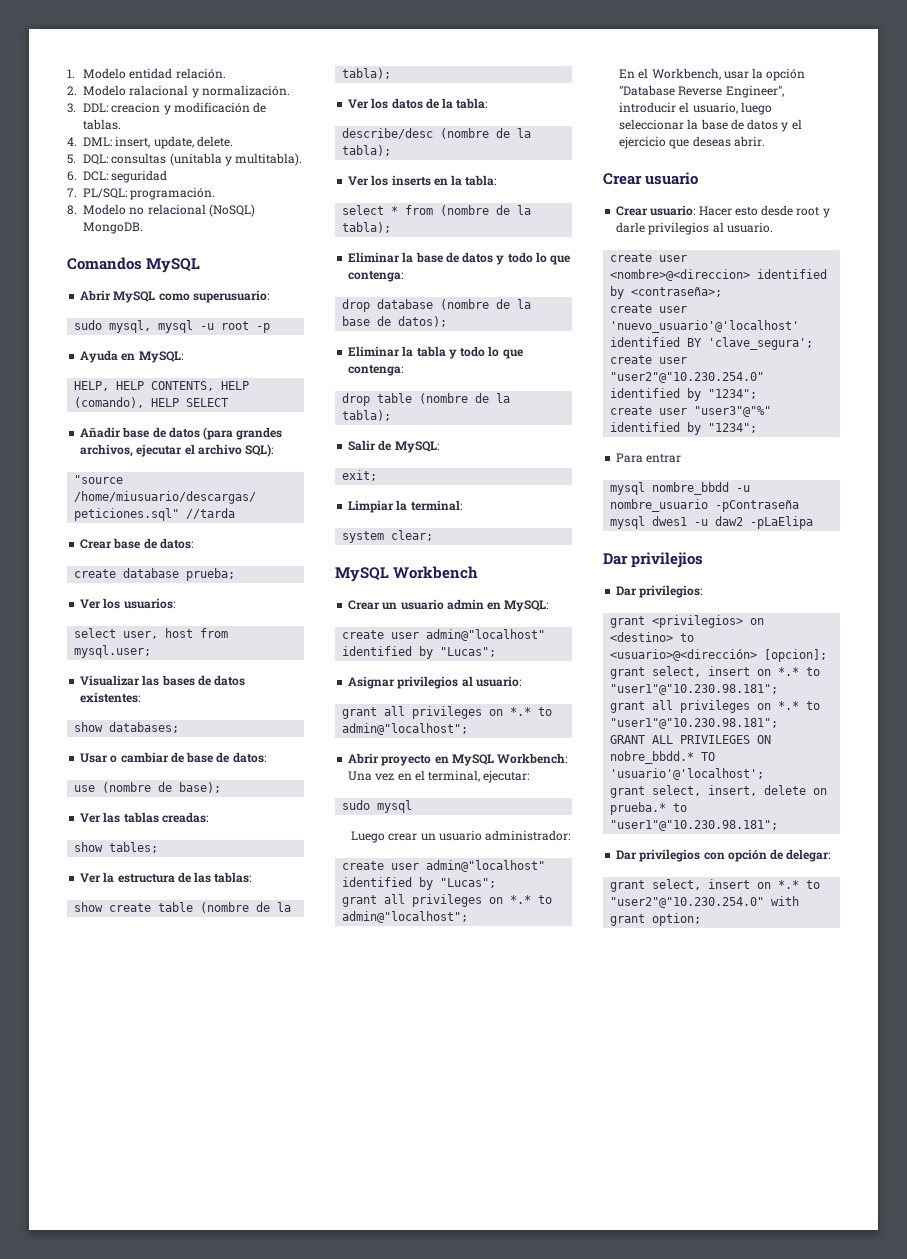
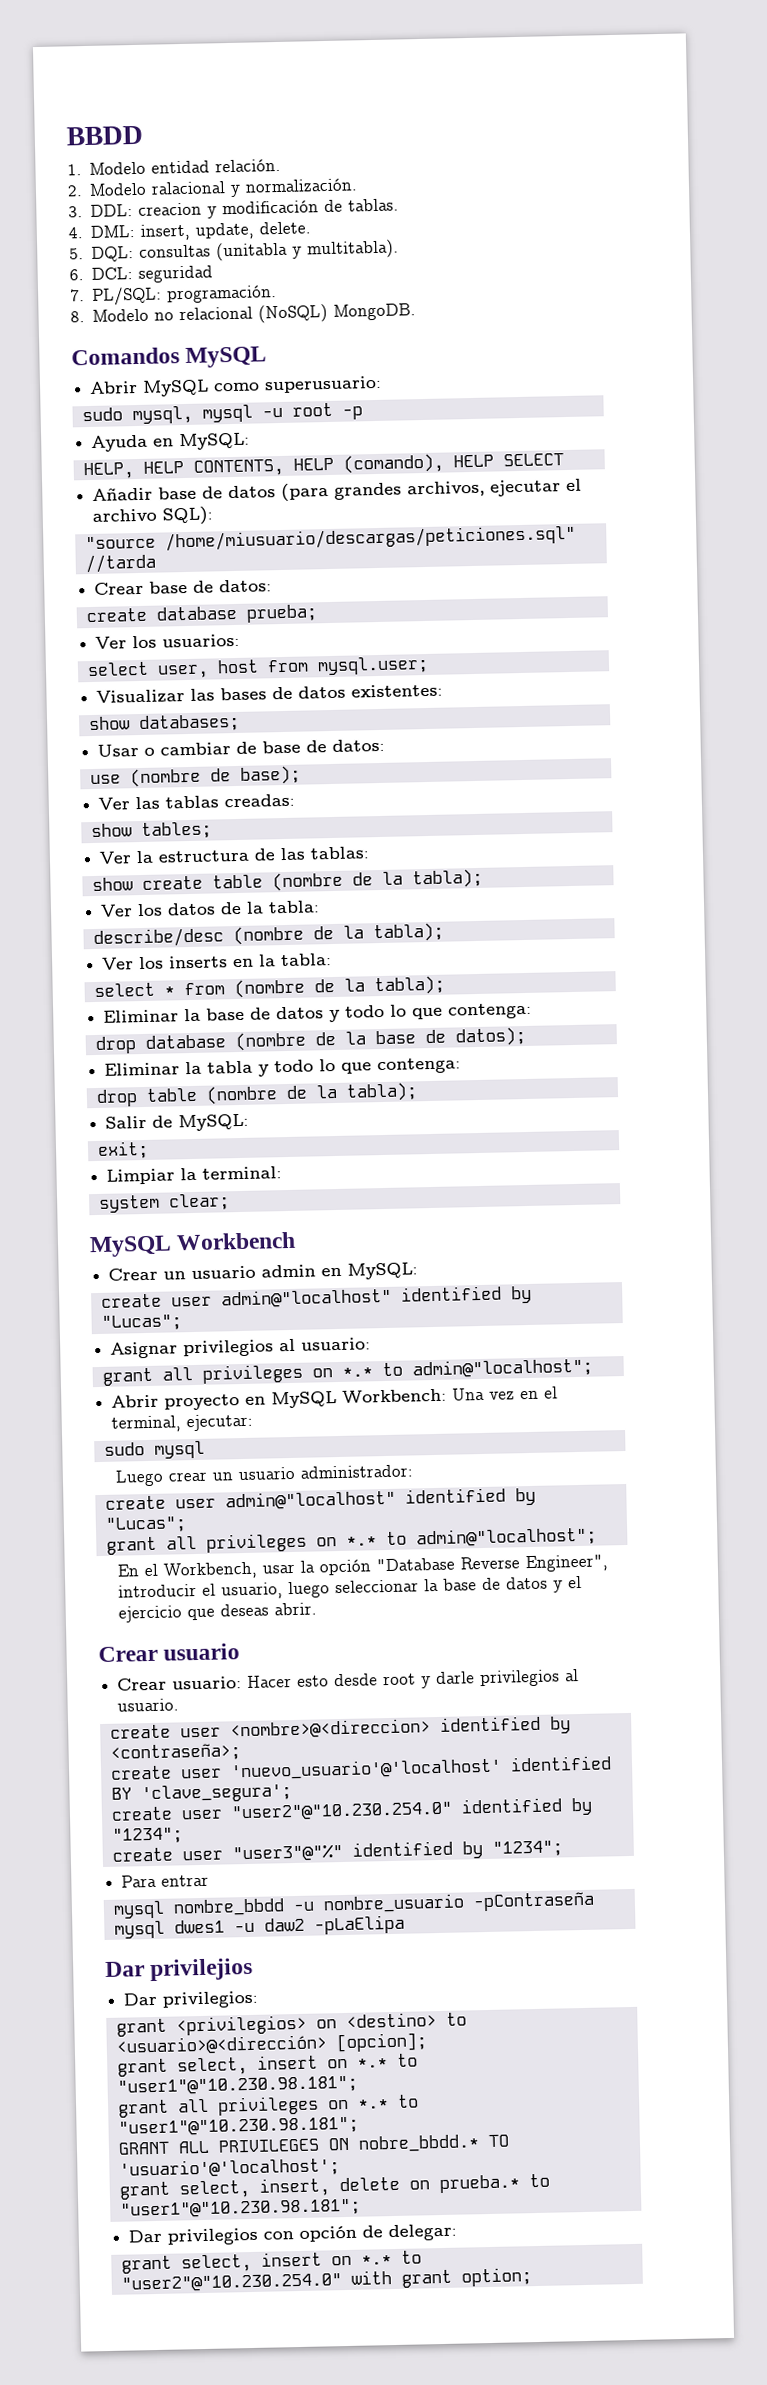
(67, 73) none -> [66,125,143,146] BBDD //

